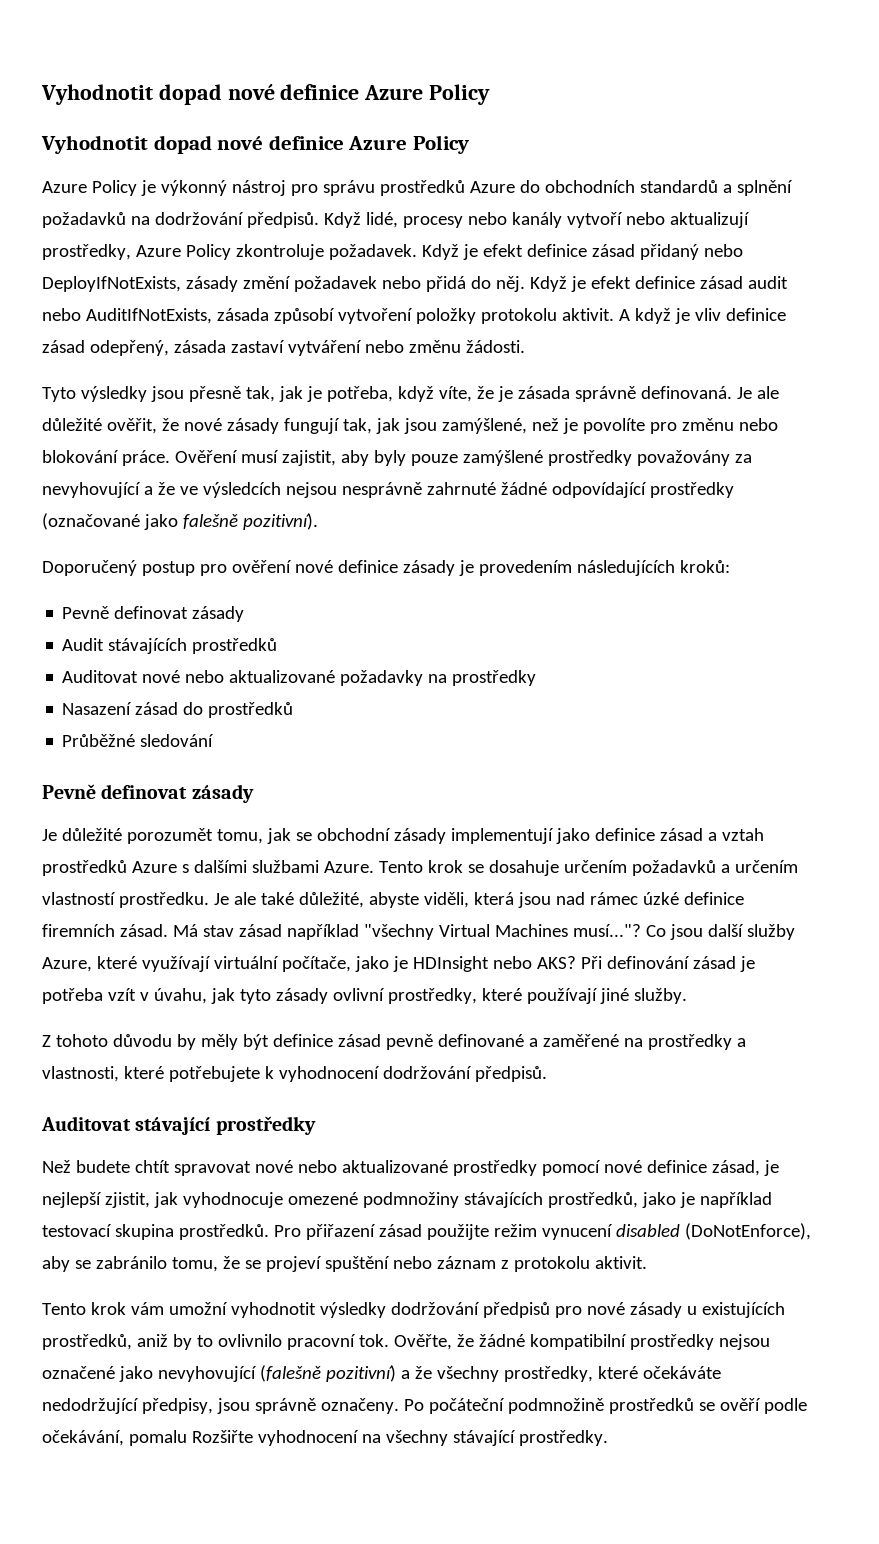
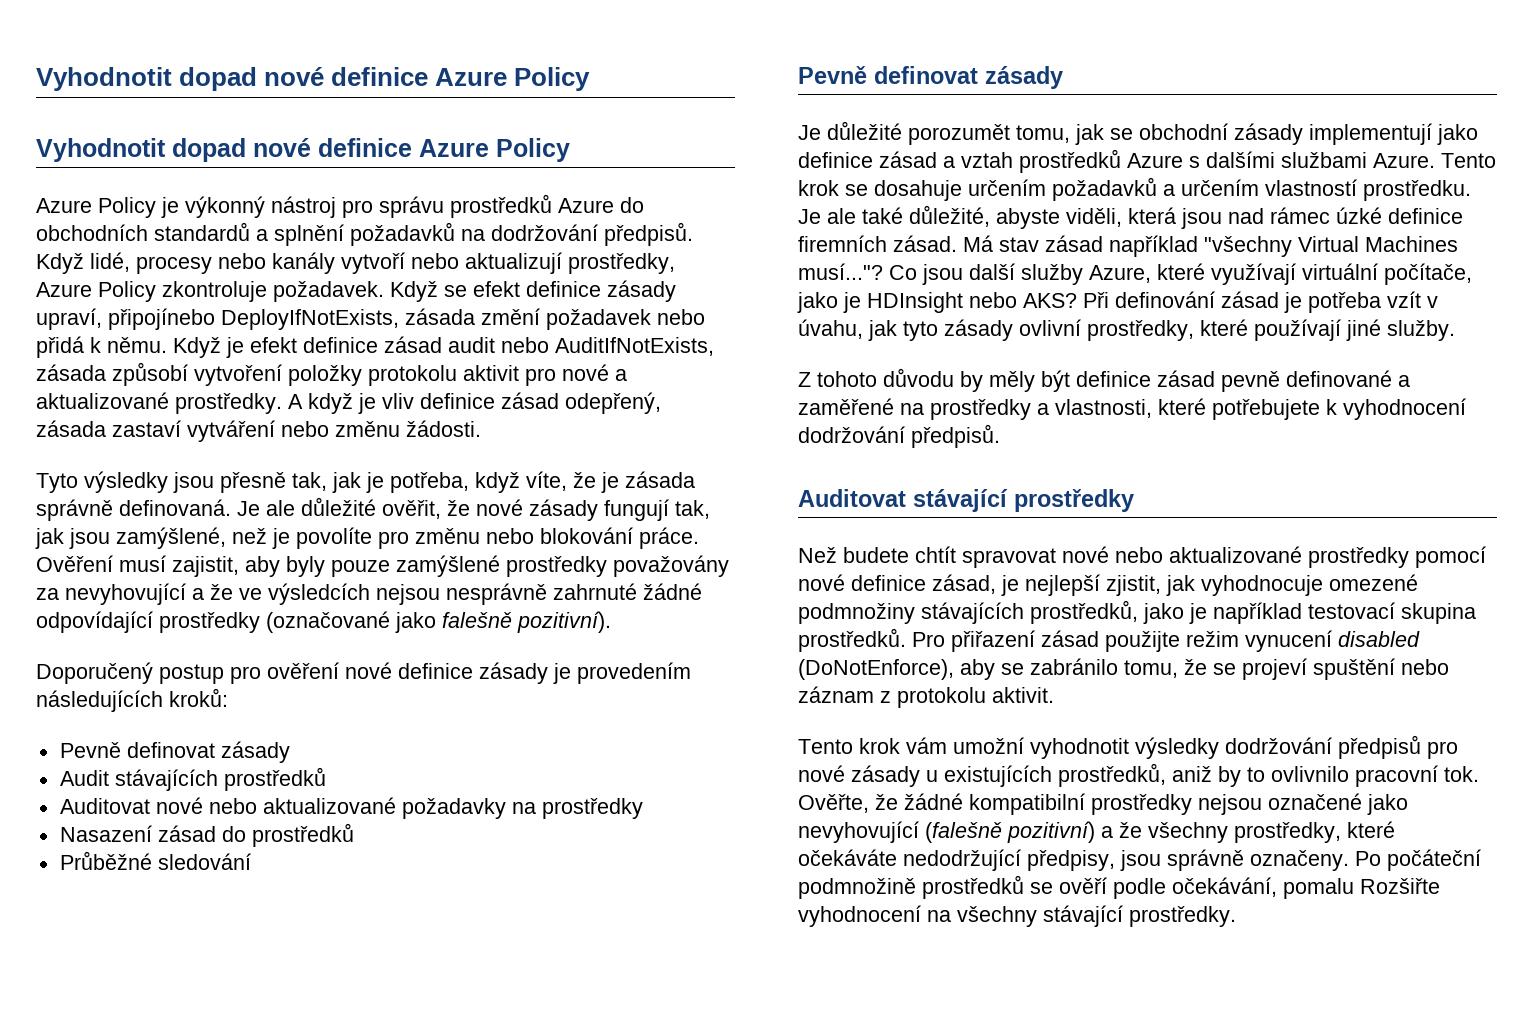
[462,244,743,260] [42,276,238,292] je efekt definice zásad přidaný nebo DeployIfNotExists, zásady -> [444,280,676,302] [36,308,475,330] se efekt definice zásady upraví, připojínebo DeployIfNotExists, zásada
[470,276,525,292] do něj. -> [90,337,167,353] k němu.
[561,308,614,321] aktivit. -> [463,364,627,386] [36,392,282,414] aktivit pro nové a aktualizované prostředky.

